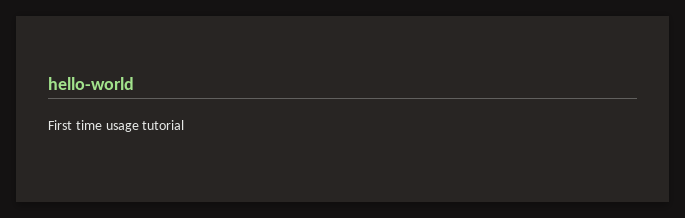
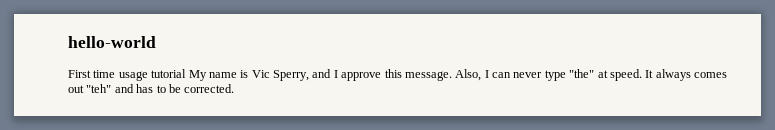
(185, 125) none -> [188,69,727,81] [68,84,235,93] My name is Vic Sperry, and I approve this message. Also, I can never type "the" at speed. It always comes out "teh" and has to be corrected.

